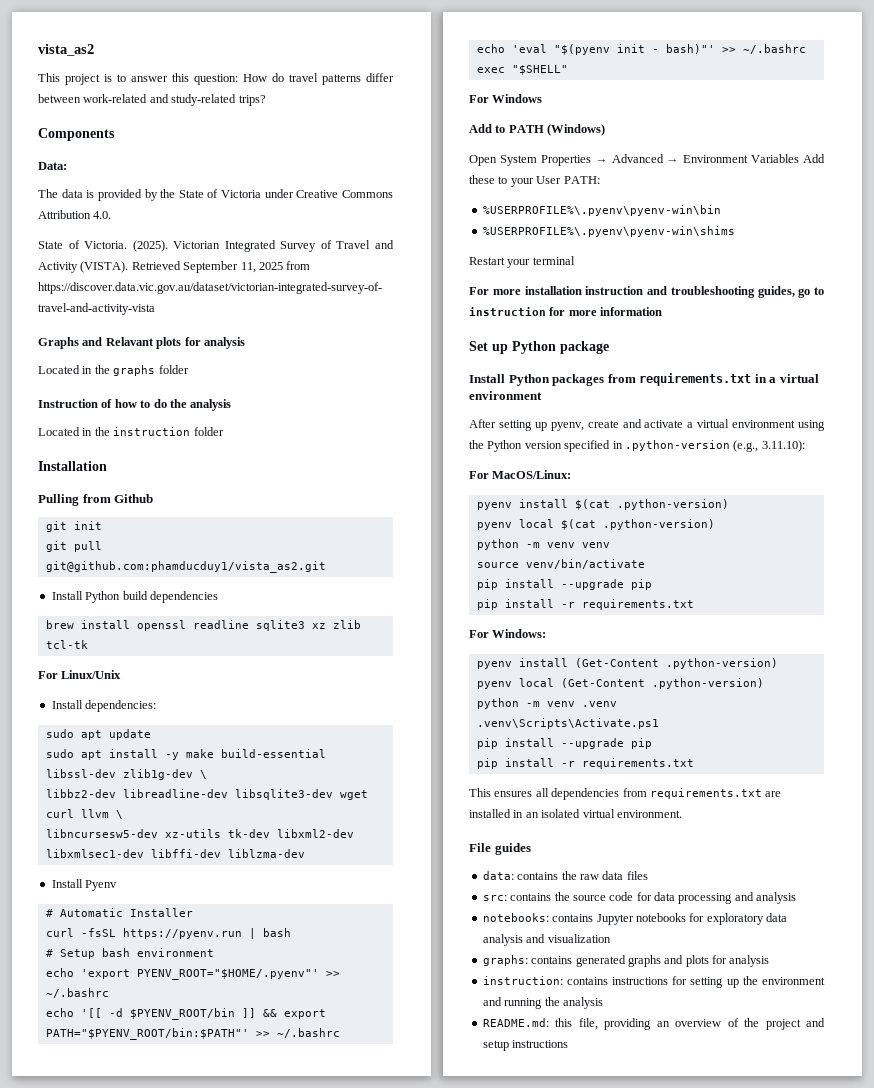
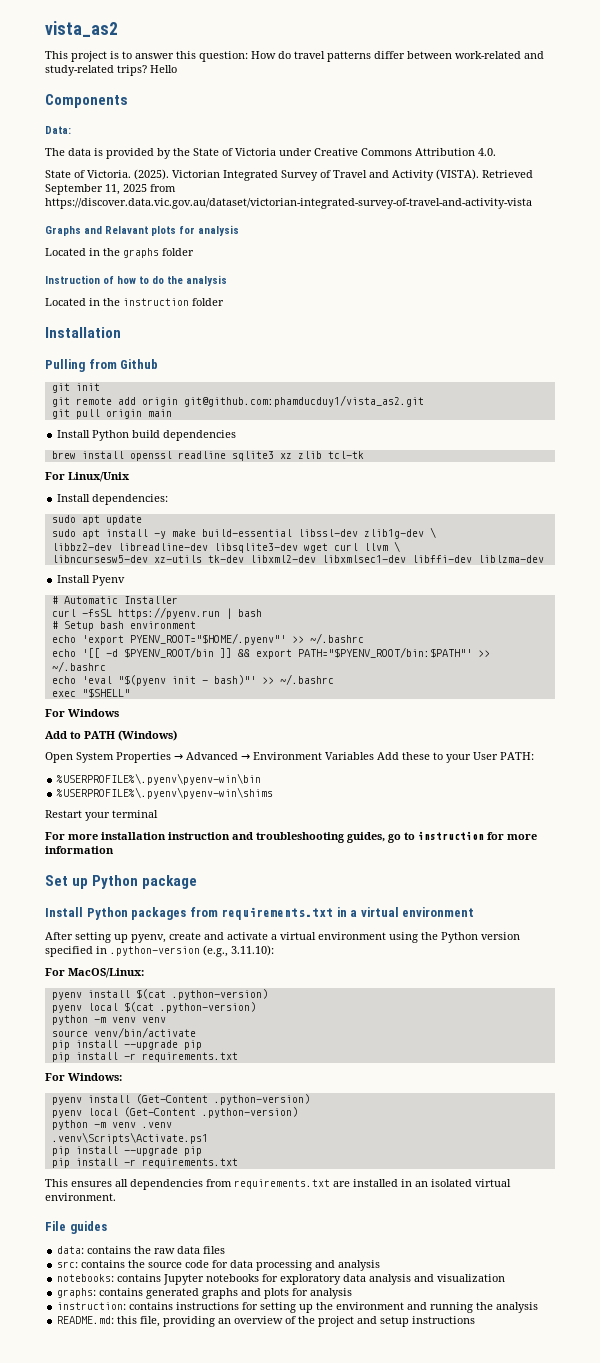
(266, 100) none -> [150,65,177,73] Hello
(102, 525) none -> [51,395,424,407] // git remote add origin git@github.com:phamducduy1/vista_as2.git
[45,561,326,573] git@github.com:phamducduy1/vista_as2.git -> [105,409,172,419] origin main

